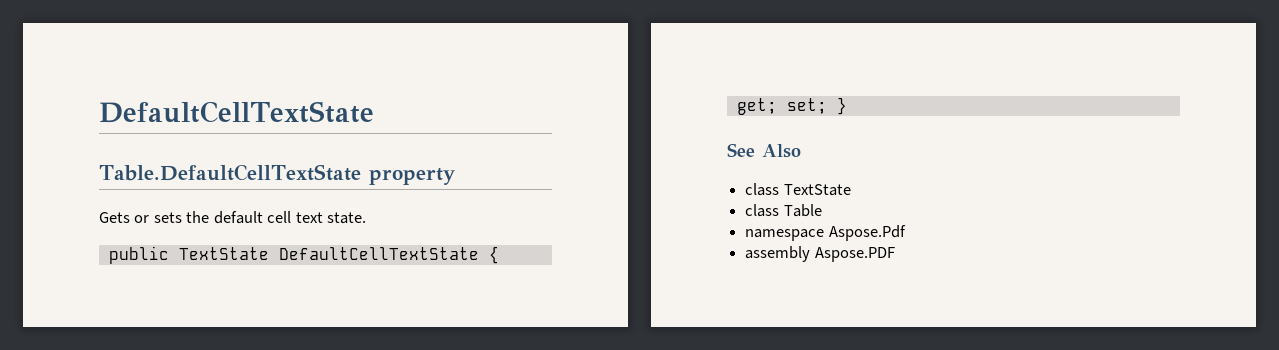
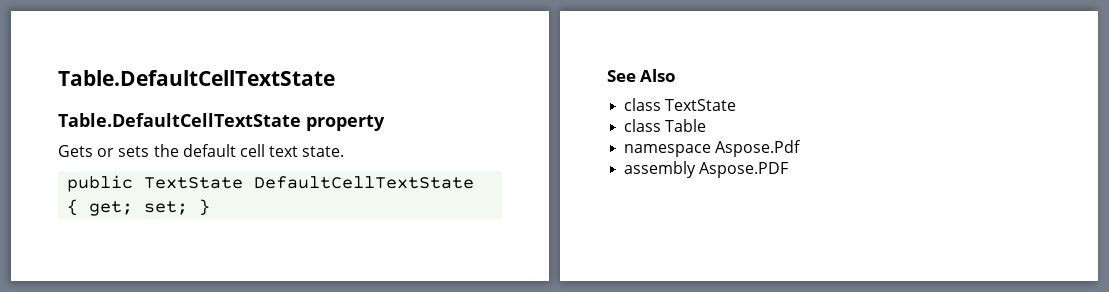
[99,101,374,123] DefaultCellTextState -> [58,70,335,86] Table.DefaultCellTextState

